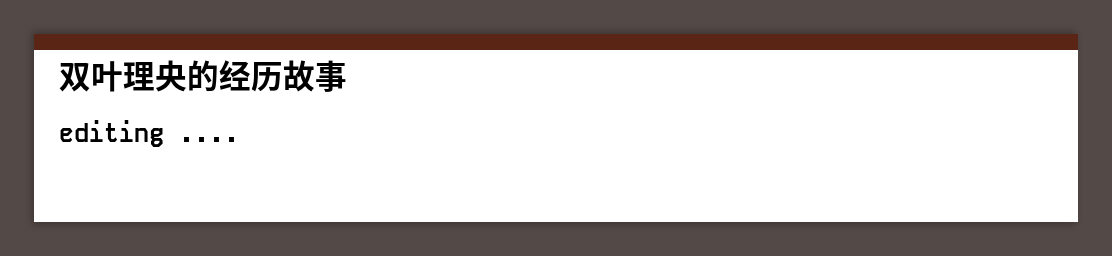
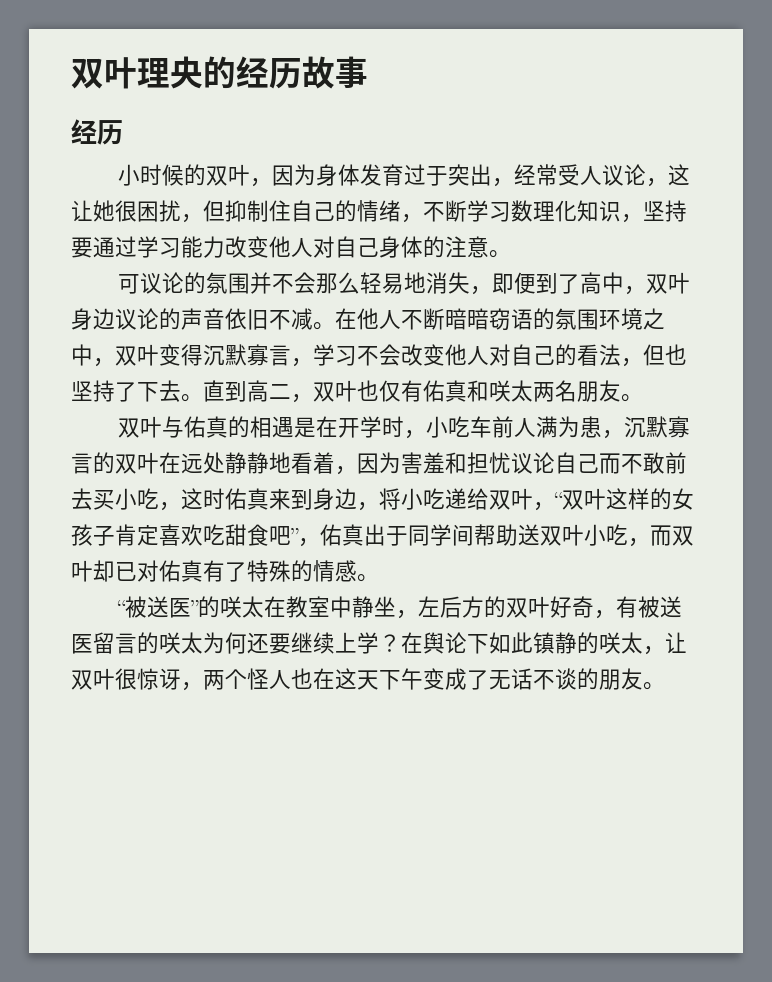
[59,120,239,147] editing .... -> [71,119,123,145] [117,164,690,187] [71,200,687,223] [71,236,511,258] [117,272,690,295] [71,308,665,331] [71,344,687,367] [71,380,643,403] [117,416,690,439] [71,452,687,475] [71,488,694,511] [71,524,694,547] [71,560,379,582] [116,596,682,619] [71,632,687,655] [71,668,665,691] 经历 // 小时候的双叶，因为身体发育过于突出，经常受人议论，这让她很困扰，但抑制住自己的情绪，不断学习数理化知识，坚持要通过学习能力改变他人对自己身体的注意。 // 可议论的氛围并不会那么轻易地消失，即便到了高中，双叶身边议论的声音依旧不减。在他人不断暗暗窃语的氛围环境之中，双叶变得沉默寡言，学习不会改变他人对自己的看法，但也坚持了下去。直到高二，双叶也仅有佑真和咲太两名朋友。 // 双叶与佑真的相遇是在开学时，小吃车前人满为患，沉默寡言的双叶在远处静静地看着，因为害羞和担忧议论自己而不敢前去买小吃，这时佑真来到身边，将小吃递给双叶，“双叶这样的女孩子肯定喜欢吃甜食吧”，佑真出于同学间帮助送双叶小吃，而双叶却已对佑真有了特殊的情感。 // “被送医”的咲太在教室中静坐，左后方的双叶好奇，有被送医留言的咲太为何还要继续上学？在舆论下如此镇静的咲太，让双叶很惊讶，两个怪人也在这天下午变成了无话不谈的朋友。

